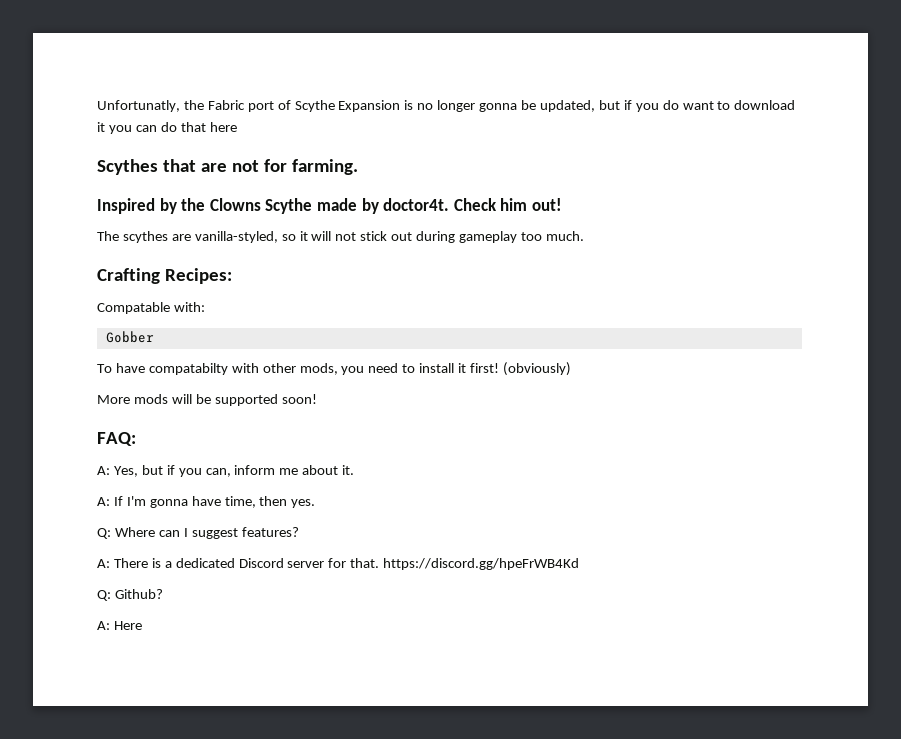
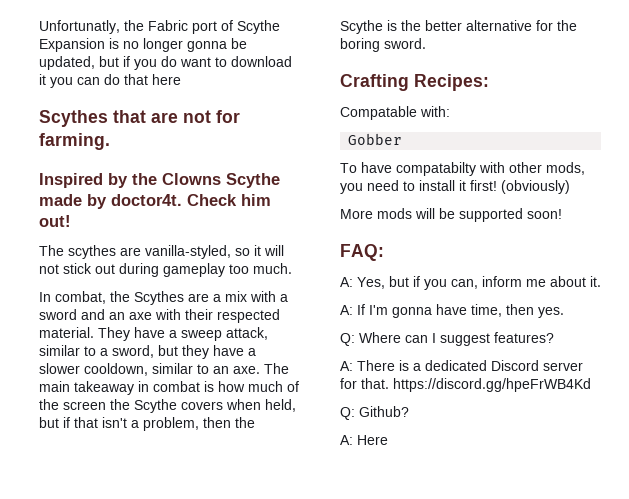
(584, 236) none -> [39,291,288,305] [39,309,280,323] [39,327,268,341] [39,345,256,359] [39,363,289,376] [39,381,299,395] [39,399,296,413] [39,417,255,431] [340,20,577,34] [340,38,426,52] // In combat, the Scythes are a mix with a sword and an axe with their respected material. They have a sweep attack, similar to a sword, but they have a slower cooldown, similar to an axe. The main takeaway in combat is how much of the screen the Scythe covers when held, but if that isn't a problem, then the Scythe is the better alternative for the boring sword.

